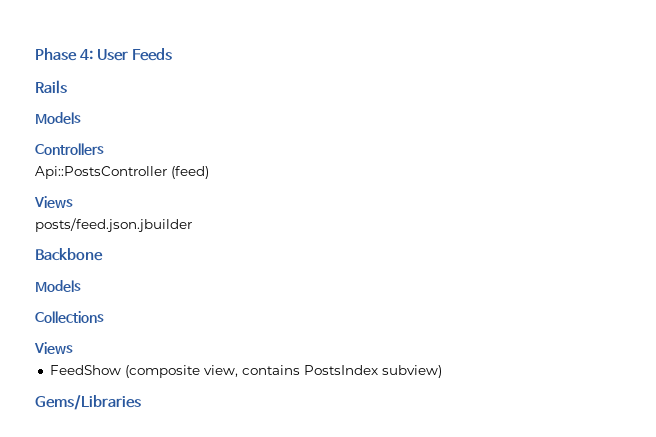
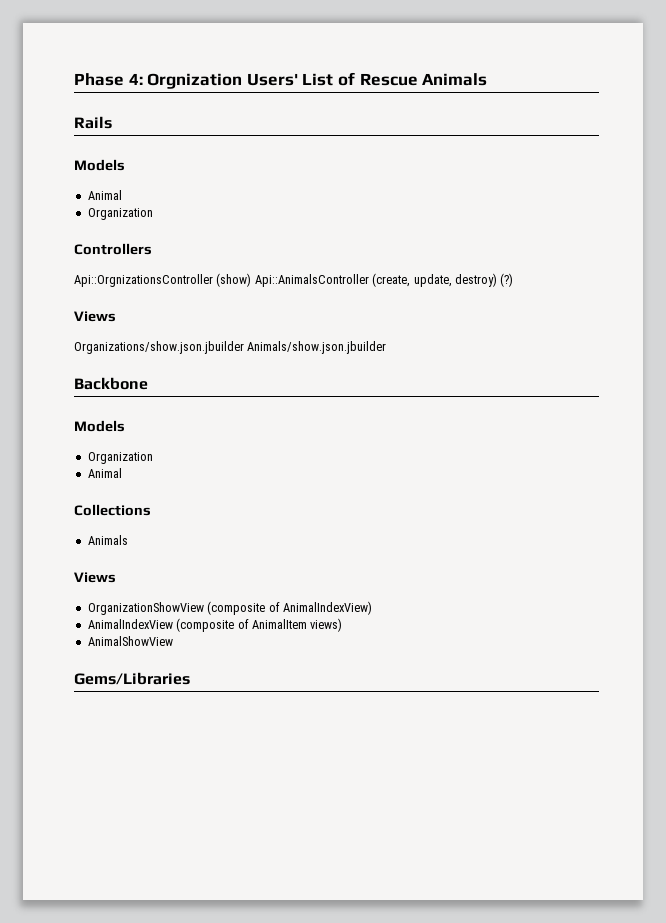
[97,48,173,61] User Feeds -> [147,72,488,89] Orgnization Users' List of Rescue Animals
(81, 118) none -> [87,190,122,200] [87,208,153,220] // Animal // Organization
[35,166,209,179] [34,196,73,208] [35,218,192,232] Api::PostsController (feed) // Views // posts/feed.json.jbuilder -> [74,273,514,287] [74,311,116,322] [74,341,387,354] Api::OrgnizationsController (show) Api::AnimalsController (create, update, destroy) (?) // Views // Organizations/show.json.jbuilder Animals/show.json.jbuilder
(81, 286) none -> [87,452,153,464] [87,468,122,478] // Organization // Animal
[34,342,73,354] [49,365,442,378] // Views // FeedShow (composite view, contains PostsIndex subview) -> [87,535,128,545] [74,572,116,583] [87,601,372,615] [87,618,343,632] [87,636,173,646] // Animals // Views // OrganizationShowView (composite of AnimalIndexView) // AnimalIndexView (composite of AnimalItem views) // AnimalShowView

